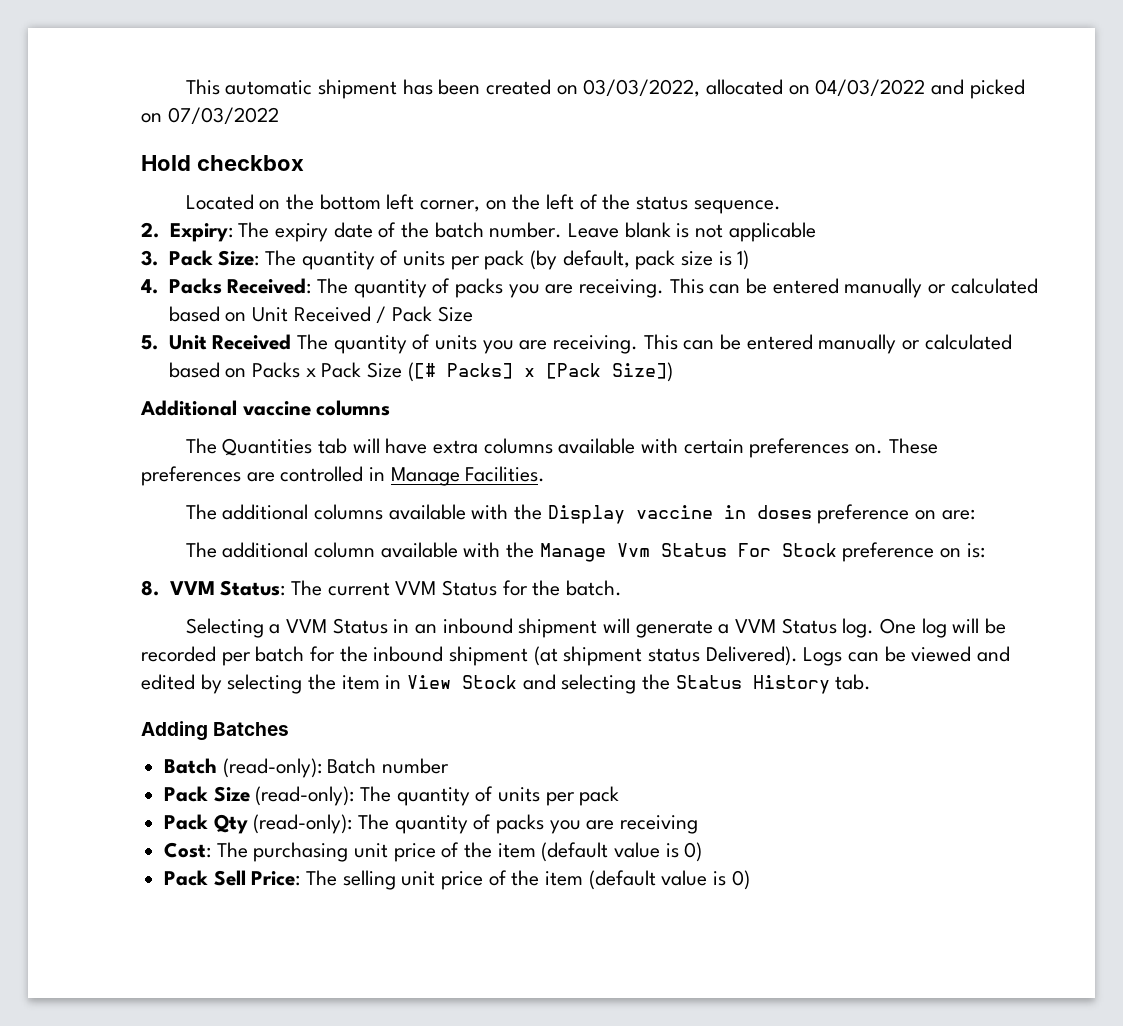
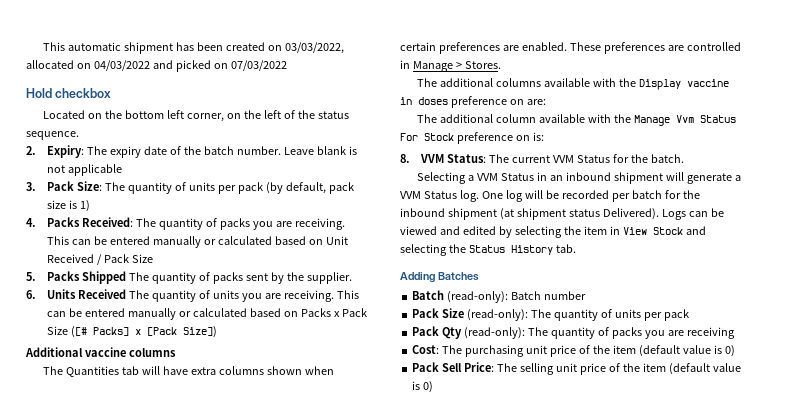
[168,335,207,350] Unit -> [47,271,352,284] [26,289,77,299] Packs Shipped The quantity of packs sent by the supplier. // 6. Units
[558,438,884,458] available with certain preferences on. -> [267,366,335,375] [400,42,567,54] shown when certain preferences are enabled.
[465,466,546,482] Facilities. -> [455,61,501,69] > Stores.

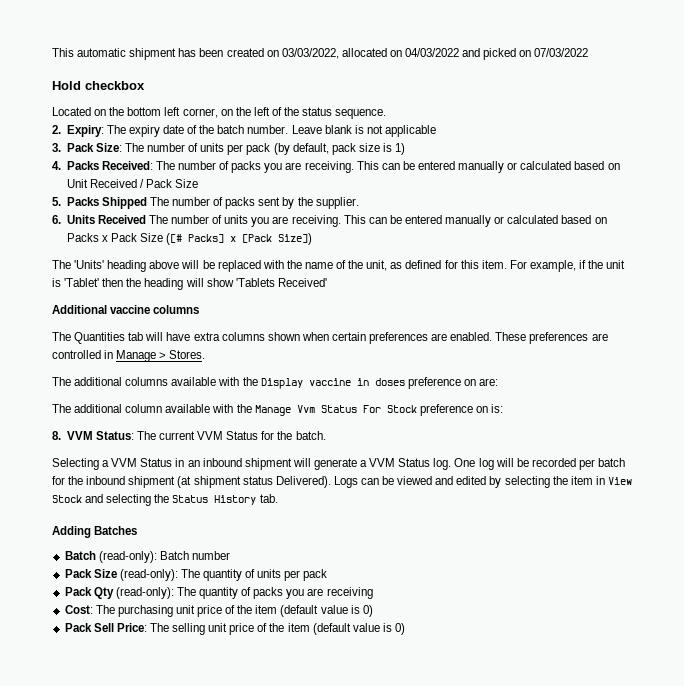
[128,182,173,194] quantity -> [147,143,186,152] number
[159,218,204,230] quantity -> [178,161,217,170] number
[152,272,197,284] quantity -> [172,197,211,206] number
[152,290,197,302] quantity -> [171,215,210,224] number
(218, 332) none -> [52,260,626,272] [52,278,327,290] // The 'Units' heading above will be replaced with the name of the unit, as defined for this item. For example, if the unit is 'Tablet' then the heading will show 'Tablets Received'

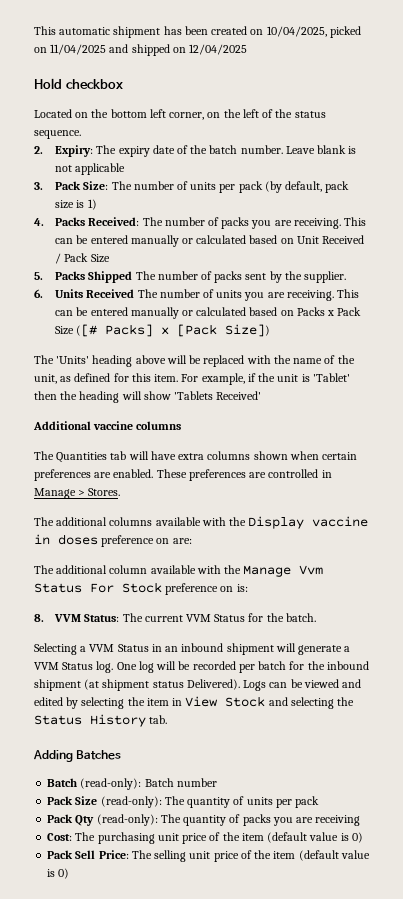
[281,48,589,60] 03/03/2022, allocated on 04/03/2022 and picked on 07/03/2022 -> [266,26,361,38] [34,44,248,56] 10/04/2025, picked on 11/04/2025 and shipped on 12/04/2025

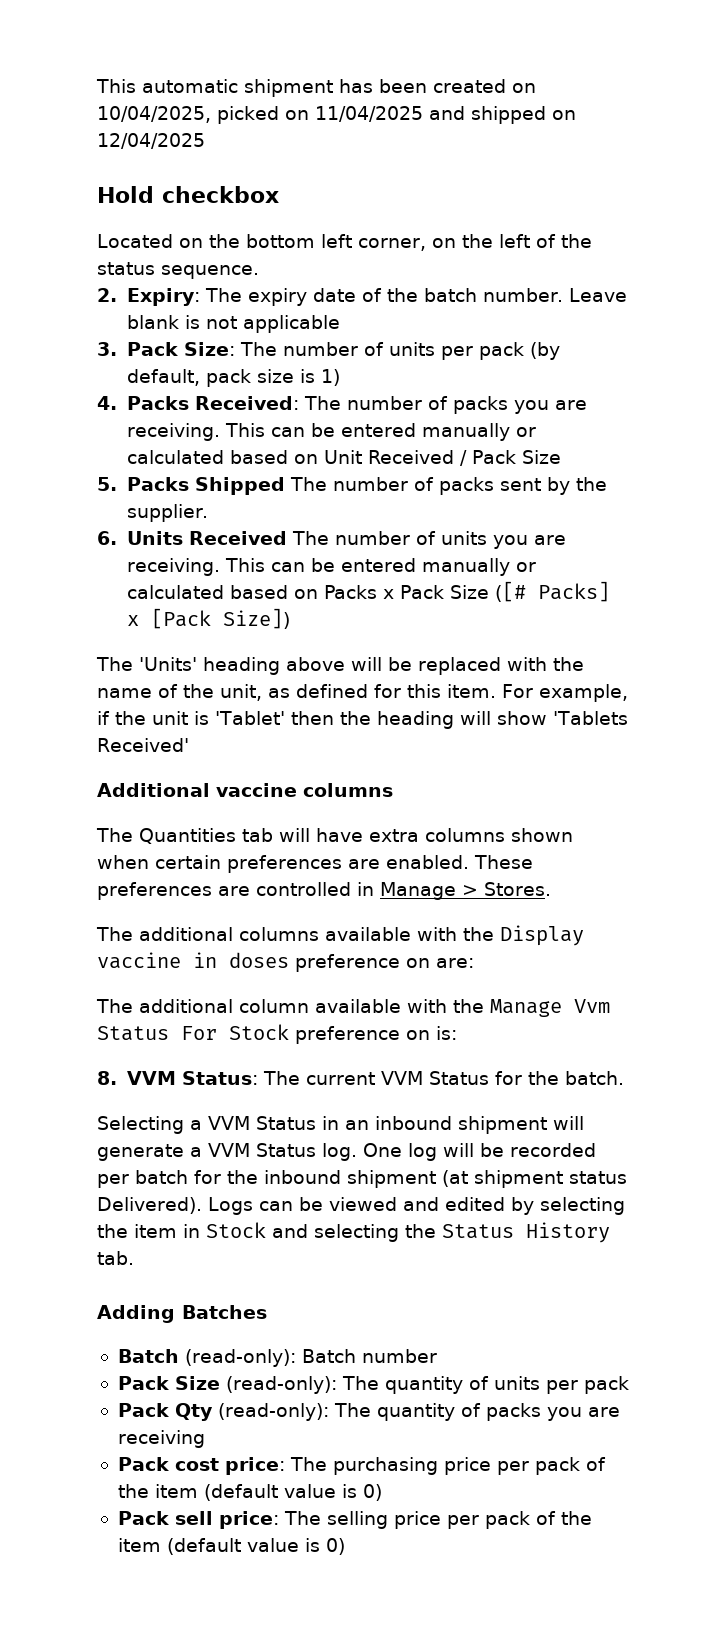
[185,696,219,707] View -> (200, 1231) none
[47,832,208,844] Cost: The purchasing unit price -> [117,1457,580,1475] Pack cost price: The purchasing price per pack
[75,850,239,862] Sell Price: The selling unit price -> [174,1511,530,1529] sell price: The selling price per pack

